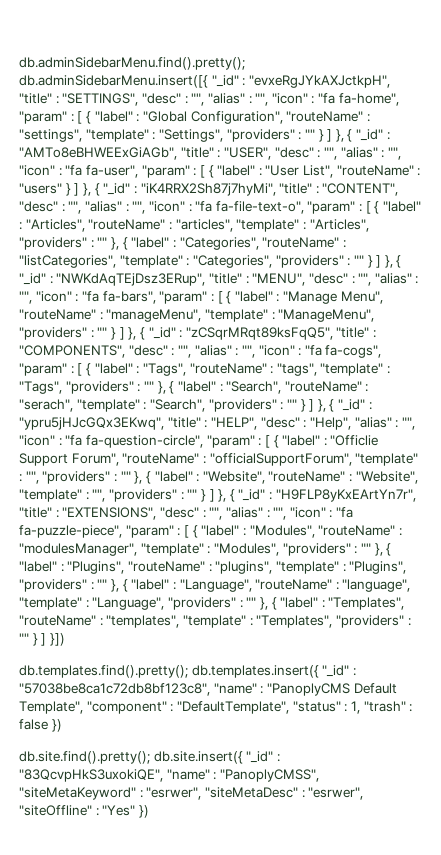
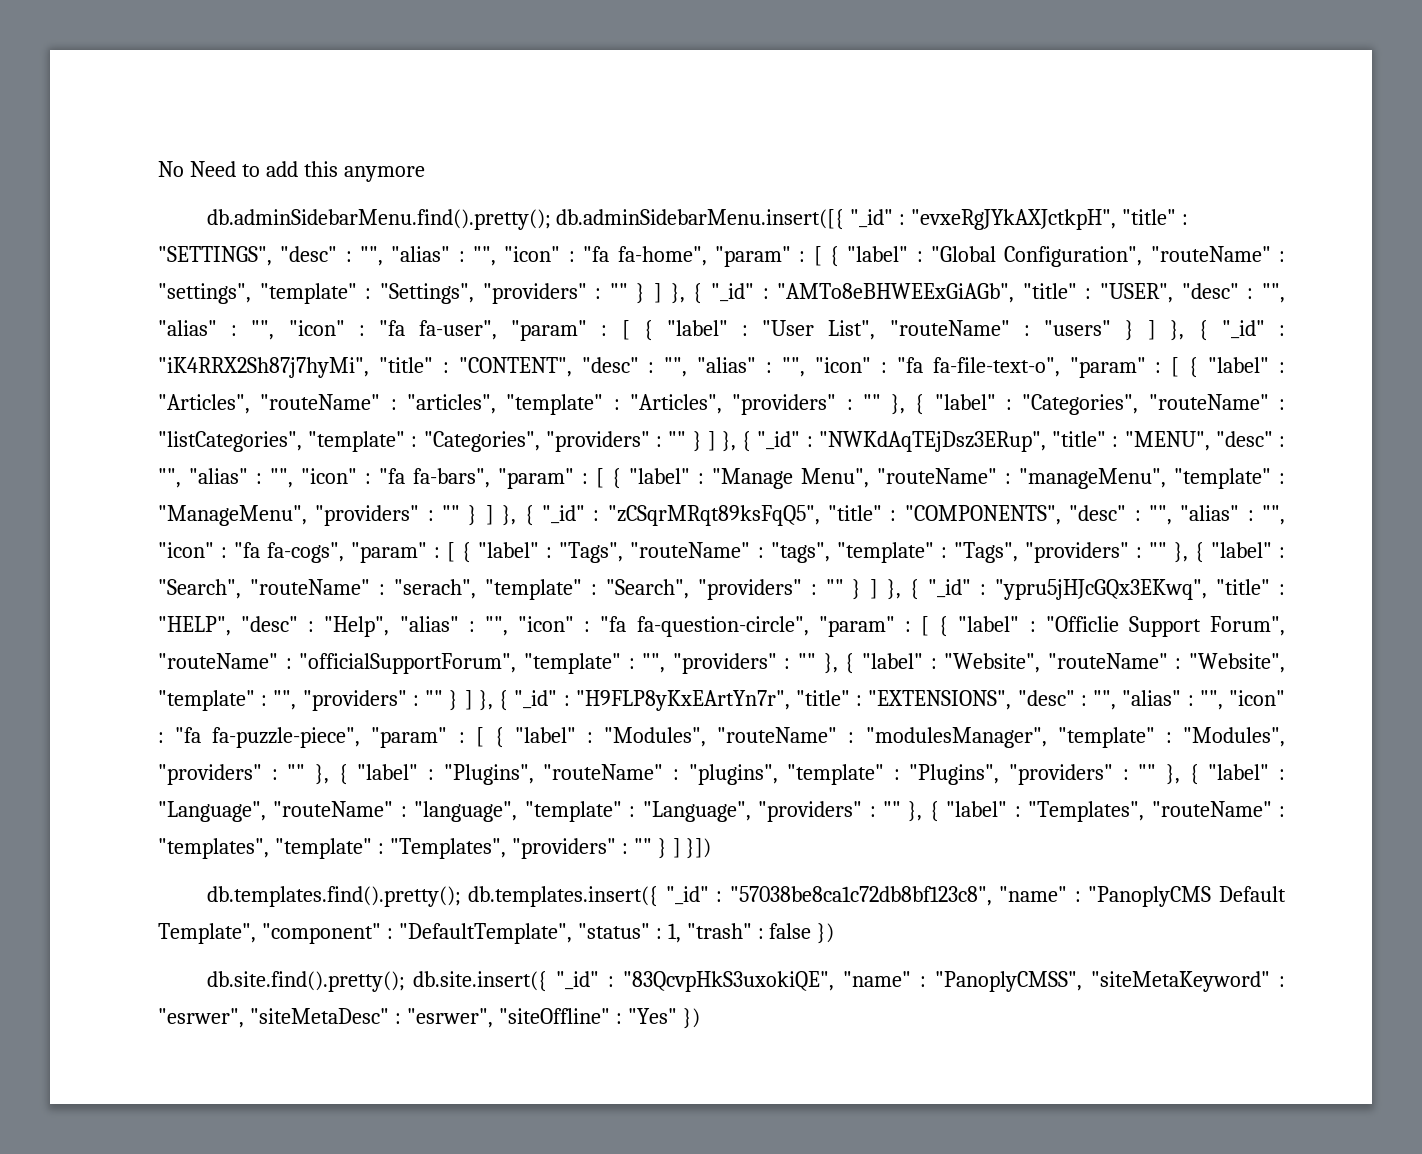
(19, 63) none -> [158,161,425,182] No Need to add this anymore //

